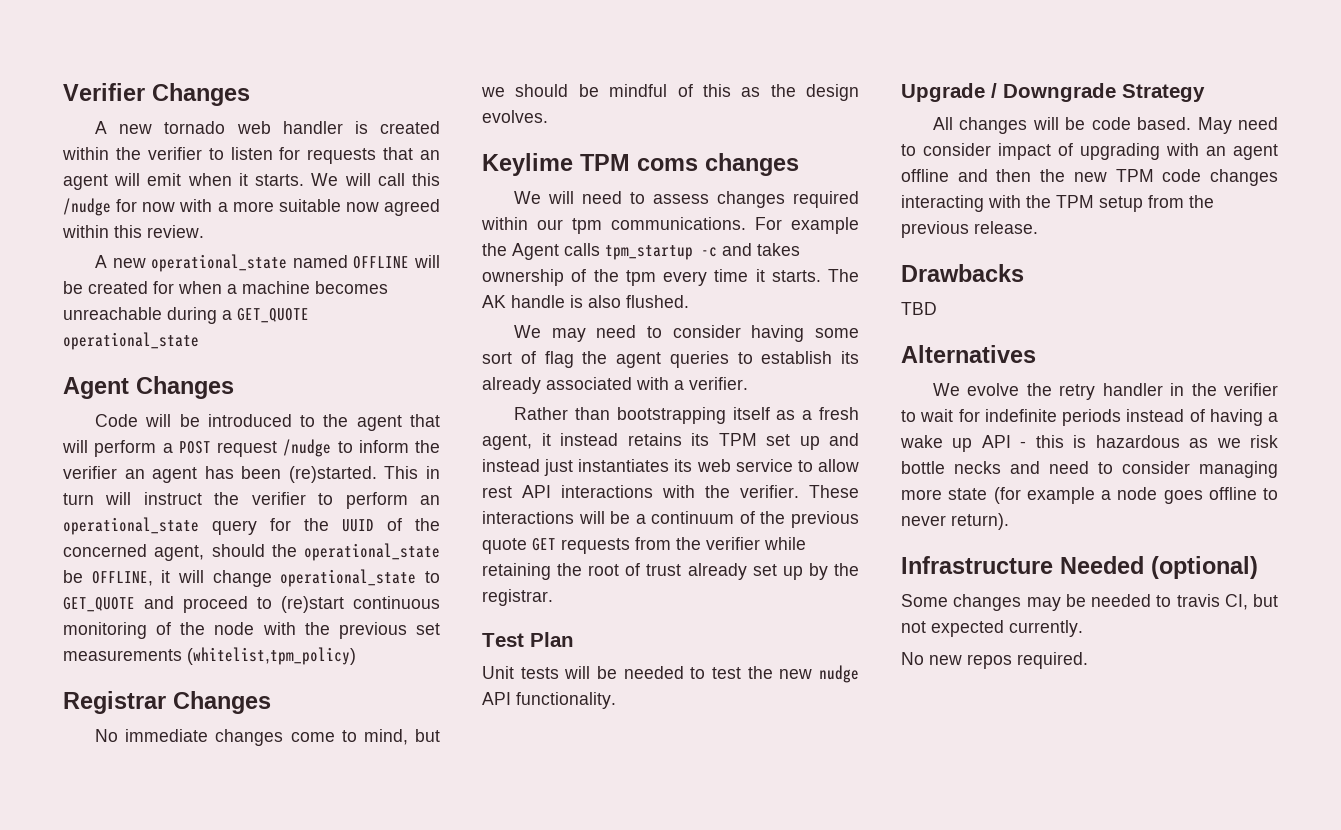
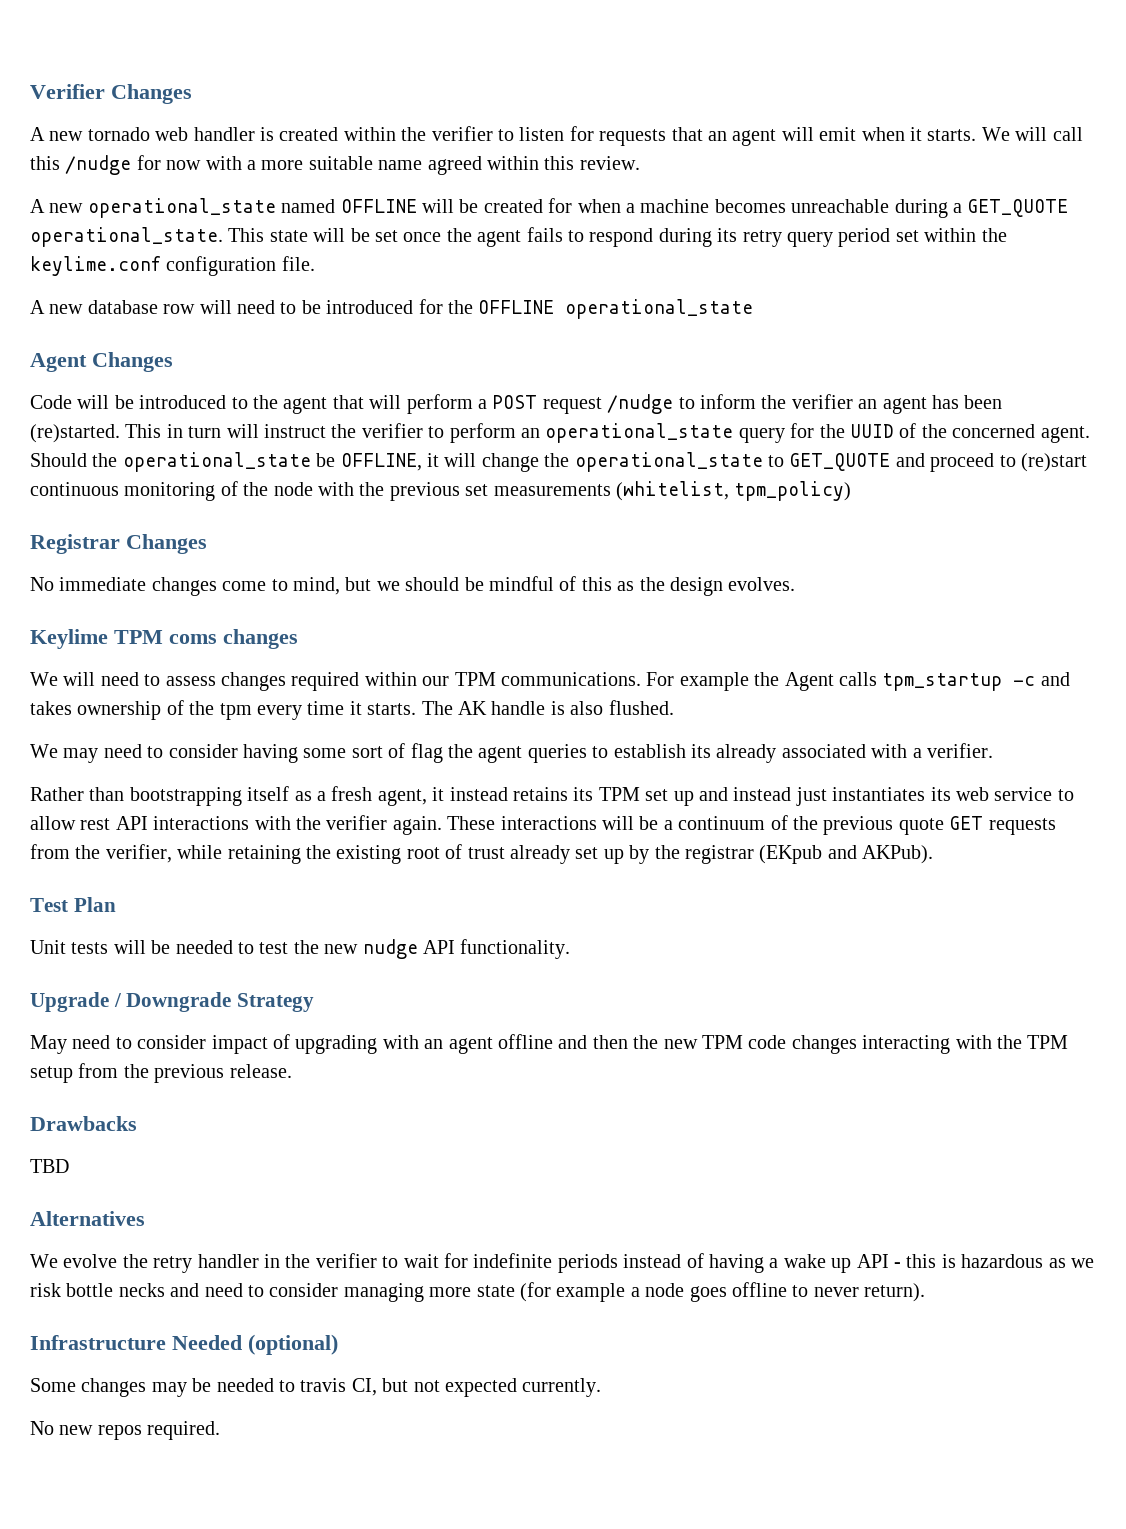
[345,202,379,212] now -> [378,160,423,170] name
(309, 315) none -> [30,227,1007,247] [30,256,315,276] [30,299,555,314] operational_state. This state will be set once the agent fails to respond during its retry query period set within the keylime.conf configuration file. // A new database row will need to be introduced for the OFFLINE
[154,544,265,561] agent, should -> [1040,426,1090,443] [30,453,87,467] agent. Should
(272, 578) none -> [544,453,570,467] the
[187,647,356,665] (whitelist,tpm_policy) -> [615,481,852,501] (whitelist, tpm_policy)
[572,218,602,234] tpm -> [454,672,496,686] TPM
[740,485,799,498] verifier. -> [326,815,442,835] verifier again.
[706,537,760,550] verifier -> [105,844,172,863] verifier,
(583, 569) none -> [336,845,402,864] existing
[482,589,553,606] registrar. -> [684,845,934,864] registrar (EKpub and AKPub).
[933,117,1192,134] All changes will be code based. -> (315, 1002) none

